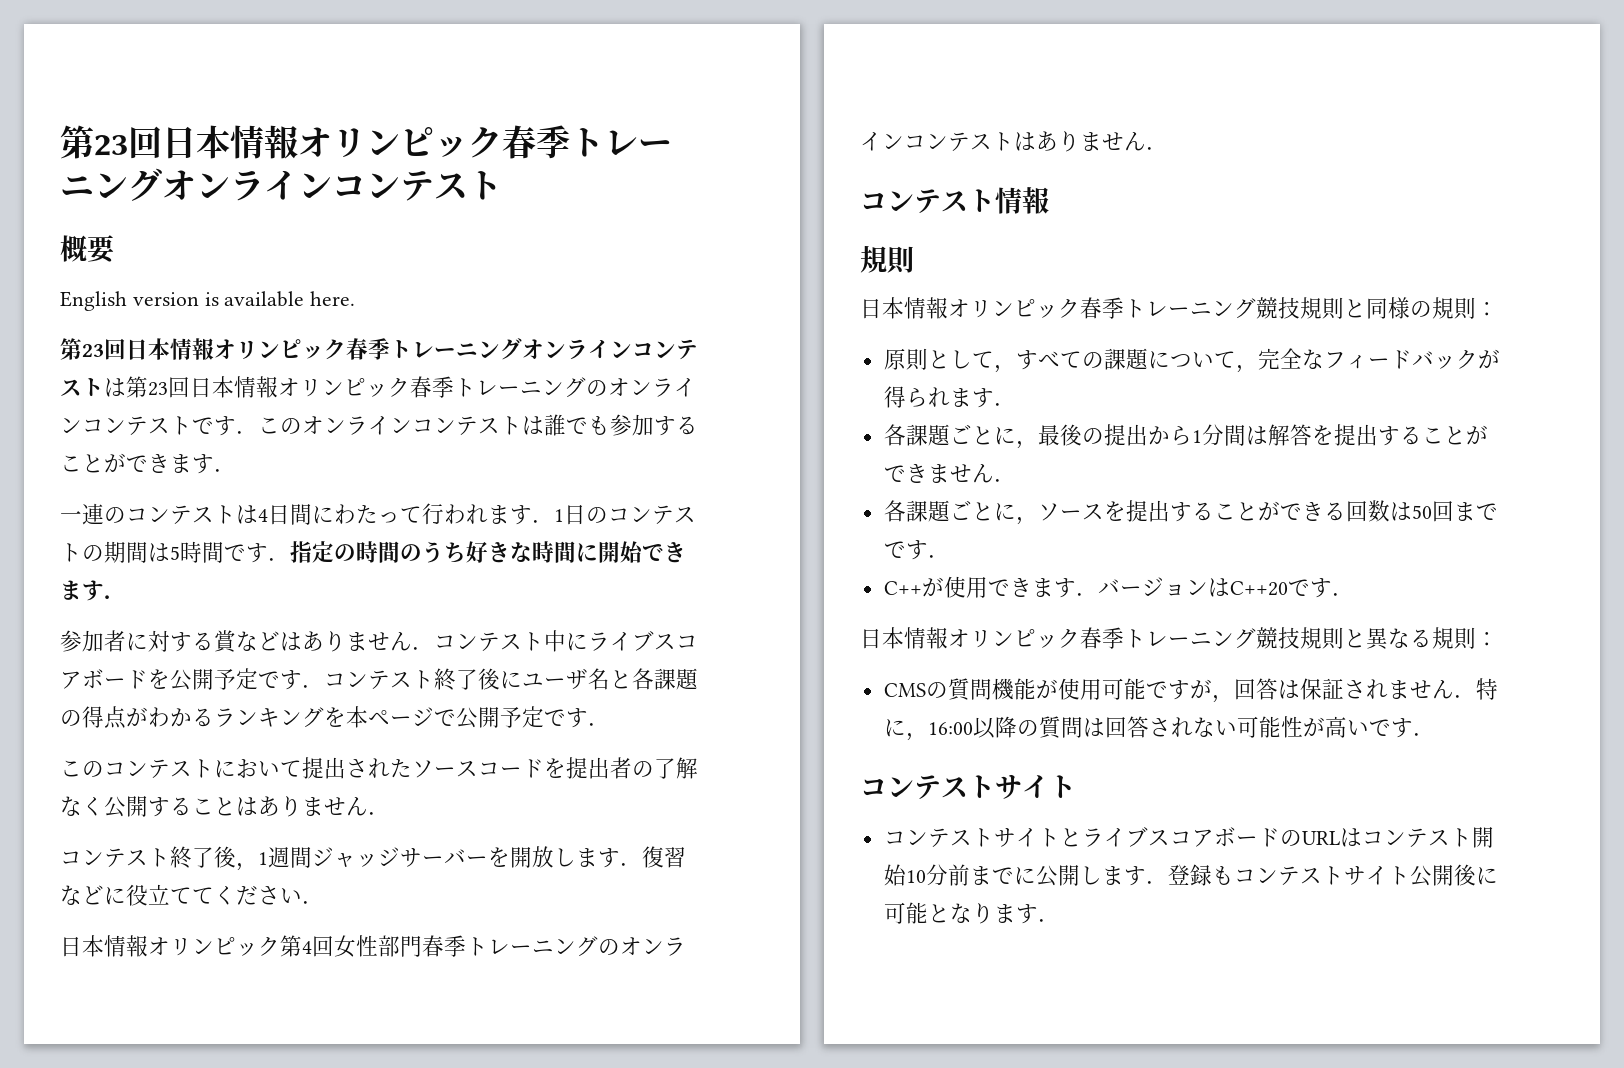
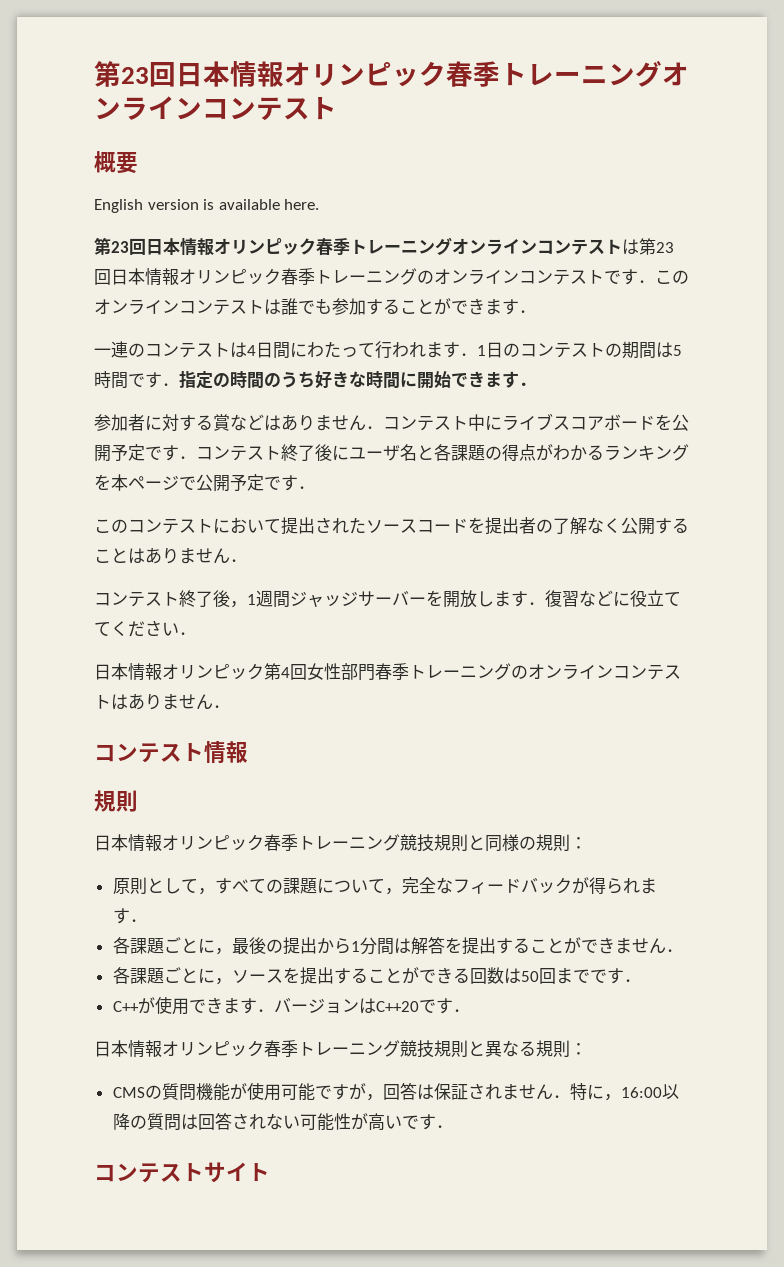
[883,827,1494,848] [883,864,1498,887] [883,902,1060,924] // コンテストサイトとライブスコアボードのURLはコンテスト開始10分前までに公開します．登録もコンテストサイト公開後に可能となります． -> (270, 1172) none

